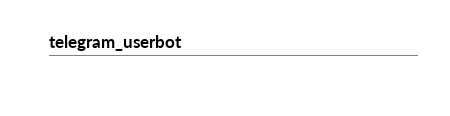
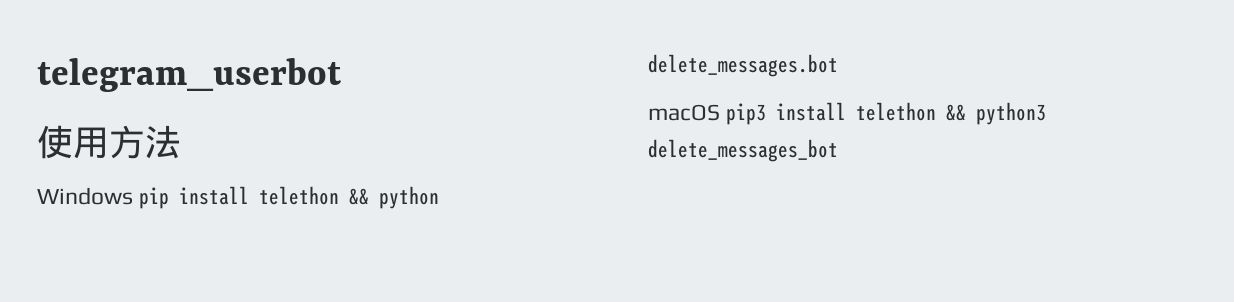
(182, 43) none -> [37,125,181,159] [37,186,440,209] [648,54,838,77] [648,102,1047,125] [648,139,838,162] // 使用方法 // Windows pip install telethon && python delete_messages.bot // macOS pip3 install telethon && python3 delete_messages_bot

